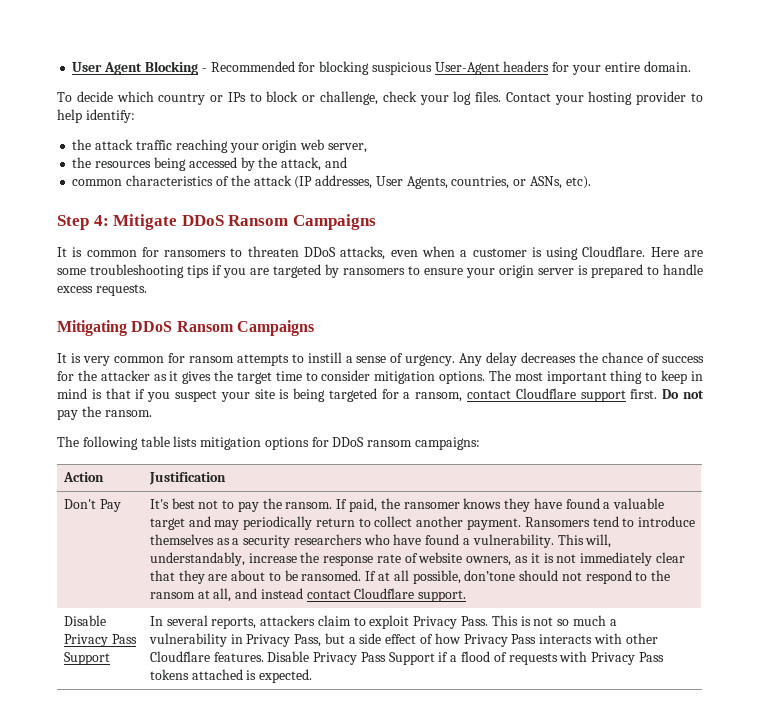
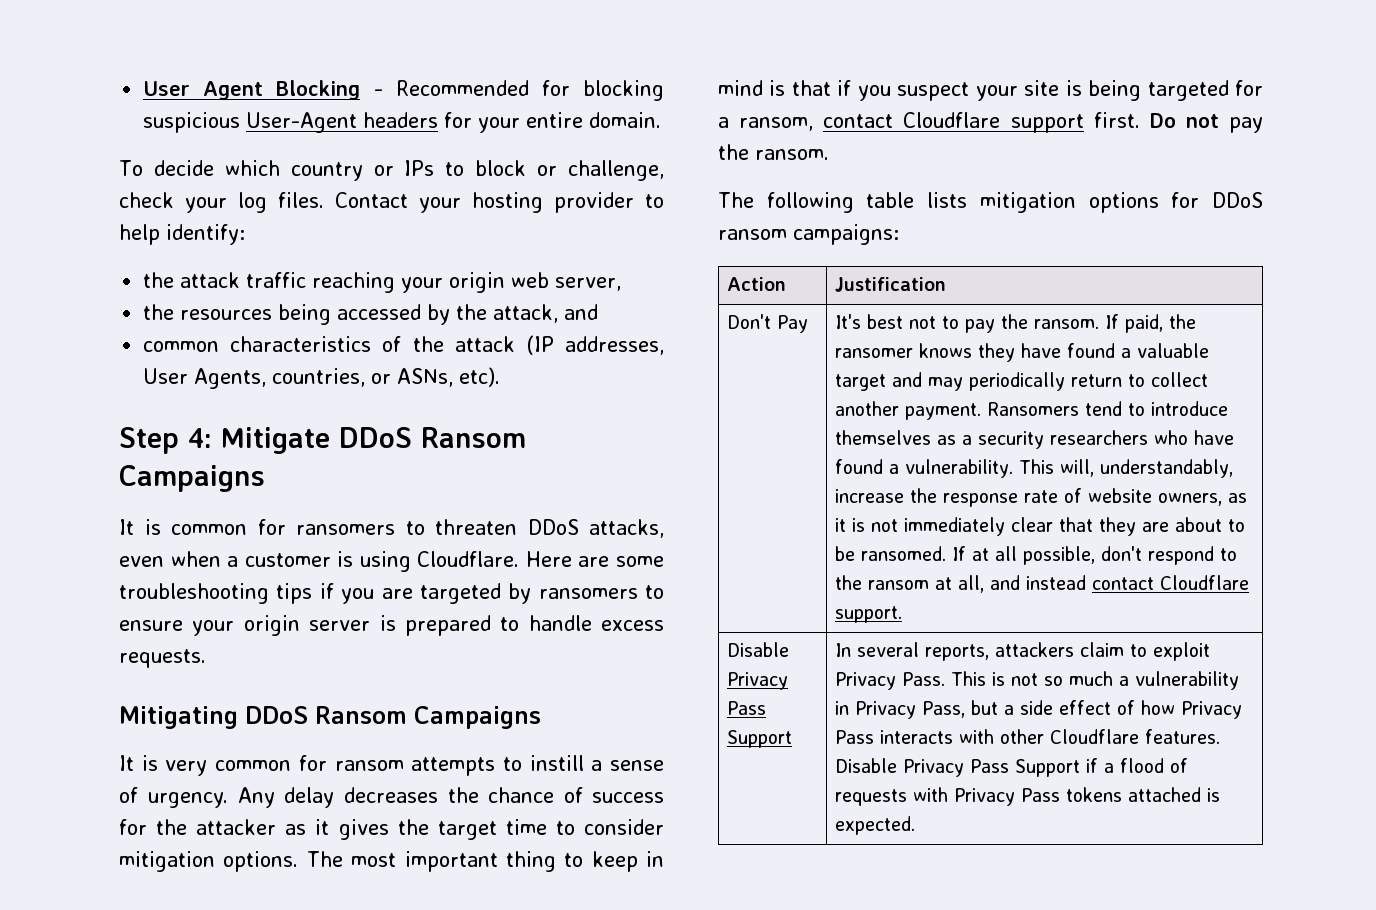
[464,570,582,581] don’tone should not -> [1101,546,1143,561] don't

